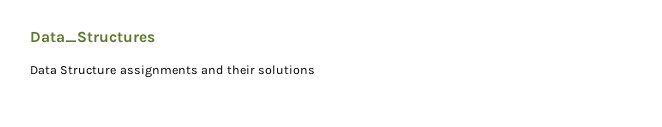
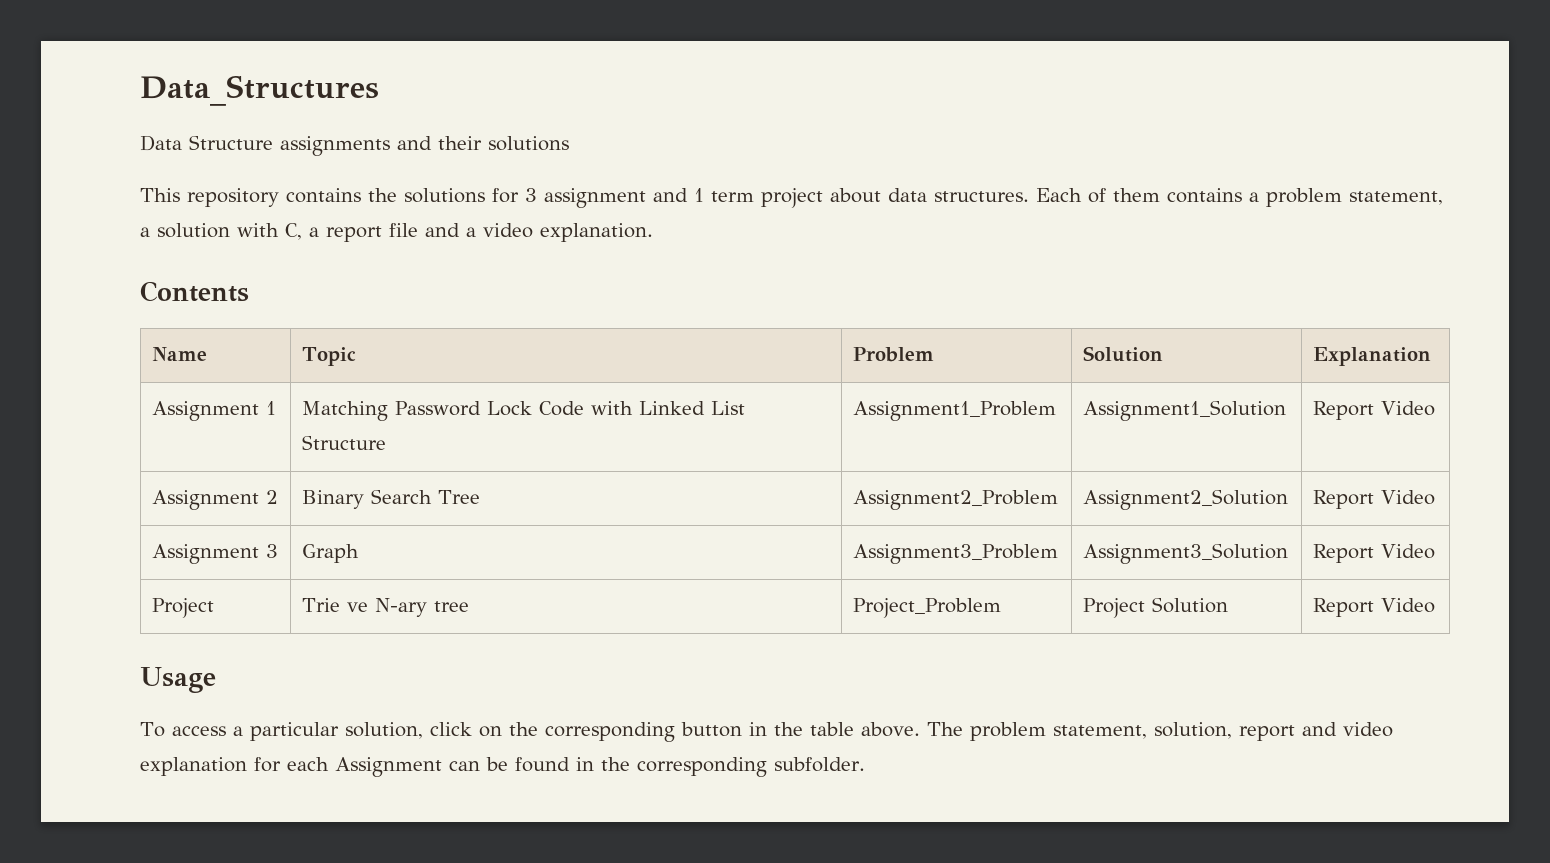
(315, 70) none -> [140,188,1443,208] [140,223,653,242] [140,281,249,302] [152,347,208,361] [302,347,357,366] [853,347,935,362] [1083,346,1164,362] [1313,347,1432,366] [152,401,277,421] [302,401,745,421] [302,435,387,450] [853,401,1057,421] [1083,400,1287,421] [1313,401,1436,420] [152,490,279,510] [302,489,481,509] [853,490,1059,510] [1083,489,1289,510] [1313,490,1436,509] [152,544,279,564] [302,544,360,563] [853,544,1059,564] [1083,543,1289,564] [1313,544,1436,563] [152,598,215,618] [302,598,469,617] [853,598,1002,618] [1083,597,1229,618] [1313,598,1436,617] [140,667,216,693] [140,722,1393,742] [140,757,865,777] // This repository contains the solutions for 3 assignment and 1 term project about data structures. Each of them contains a problem statement, a solution with C, a report file and a video explanation. // Contents // Name | Topic | Problem | Solution | Explanation // Assignment 1 | Matching Password Lock Code with Linked List Structure | Assignment1_Problem | Assignment1_Solution | Report Video // Assignment 2 | Binary Search Tree | Assignment2_Problem | Assignment2_Solution | Report Video // Assignment 3 | Graph | Assignment3_Problem | Assignment3_Solution | Report Video // Project | Trie ve N-ary tree | Project_Problem | Project Solution | Report Video // Usage // To access a particular solution, click on the corresponding button in the table above. The problem statement, solution, report and video explanation for each Assignment can be found in the corresponding subfolder.

